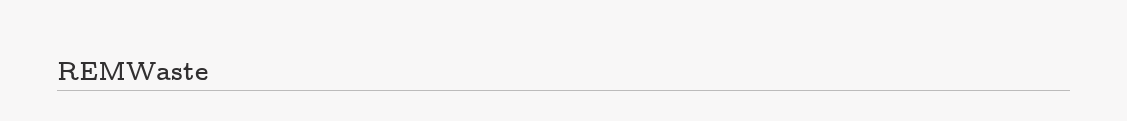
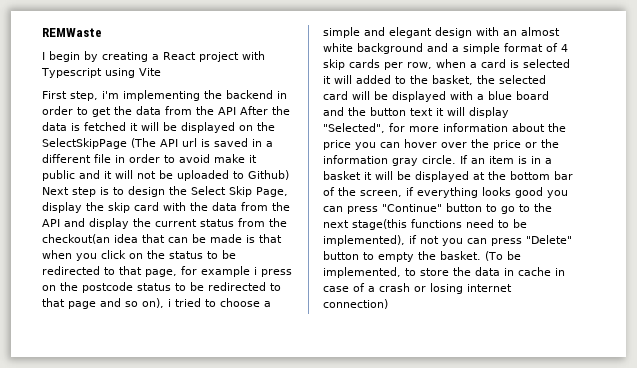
(208, 70) none -> [42,51,265,62] [41,68,161,78] [42,90,287,101] [42,106,290,117] [42,122,275,133] [42,138,273,149] [42,154,257,163] [42,170,289,181] [42,186,288,197] [42,202,290,213] [42,218,287,229] [42,234,282,244] [42,250,236,261] [42,266,292,277] [42,282,281,293] [42,298,271,309] [323,27,560,38] [323,43,568,54] [323,59,570,70] [323,75,546,85] [323,91,549,102] [323,107,509,118] [323,123,566,133] [323,139,559,150] [323,155,552,166] [323,171,573,182] [323,187,568,198] [323,203,552,214] [323,219,527,230] [323,235,572,246] [323,251,521,262] [323,267,565,278] [323,283,512,294] [323,299,388,309] // I begin by creating a React project with Typescript using Vite // First step, i'm implementing the backend in order to get the data from the API After the data is fetched it will be displayed on the SelectSkipPage (The API url is saved in a different file in order to avoid make it public and it will not be uploaded to Github) Next step is to design the Select Skip Page, display the skip card with the data from the API and display the current status from the checkout(an idea that can be made is that when you click on the status to be redirected to that page, for example i press on the postcode status to be redirected to that page and so on), i tried to choose a simple and elegant design with an almost white background and a simple format of 4 skip cards per row, when a card is selected it will added to the basket, the selected card will be displayed with a blue board and the button text it will display "Selected", for more information about the price you can hover over the price or the information gray circle. If an item is in a basket it will be displayed at the bottom bar of the screen, if everything looks good you can press "Continue" button to go to the next stage(this functions need to be implemented), if not you can press "Delete" button to empty the basket. (To be implemented, to store the data in cache in case of a crash or losing internet connection)

